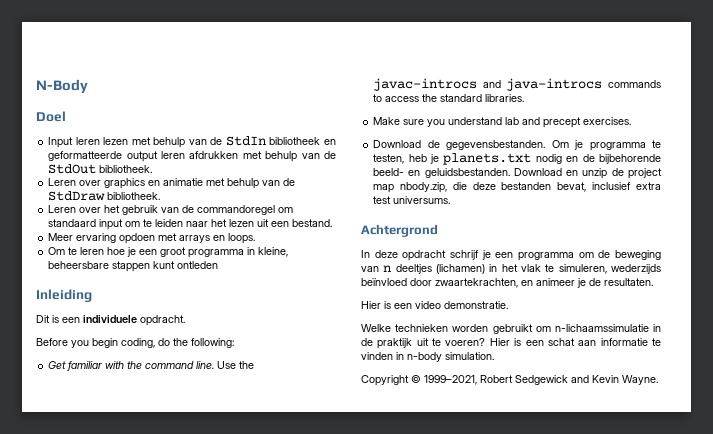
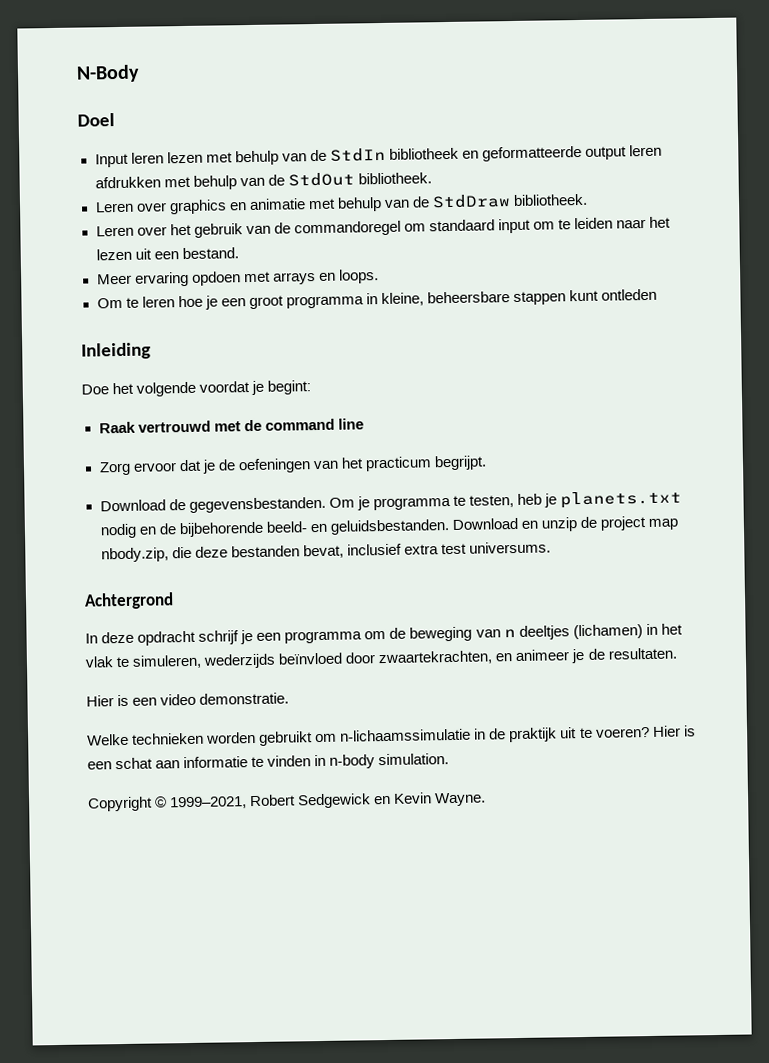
[36,315,185,326] [36,338,234,348] [48,361,255,371] [373,78,661,91] [373,94,525,102] [373,117,632,128] Dit is een individuele opdracht. // Before you begin coding, do the following: // Get familiar with the command line. Use the javac-introcs and java-introcs commands to access the standard libraries. // Make sure you understand lab and precept exercises. -> [81,380,312,397] [98,418,364,434] [98,455,487,476] Doe het volgende voordat je begint: // Raak vertrouwd met de command line // Zorg ervoor dat je de oefeningen van het practicum begrijpt.
[571,375,589,383] and -> [374,795,392,805] en

